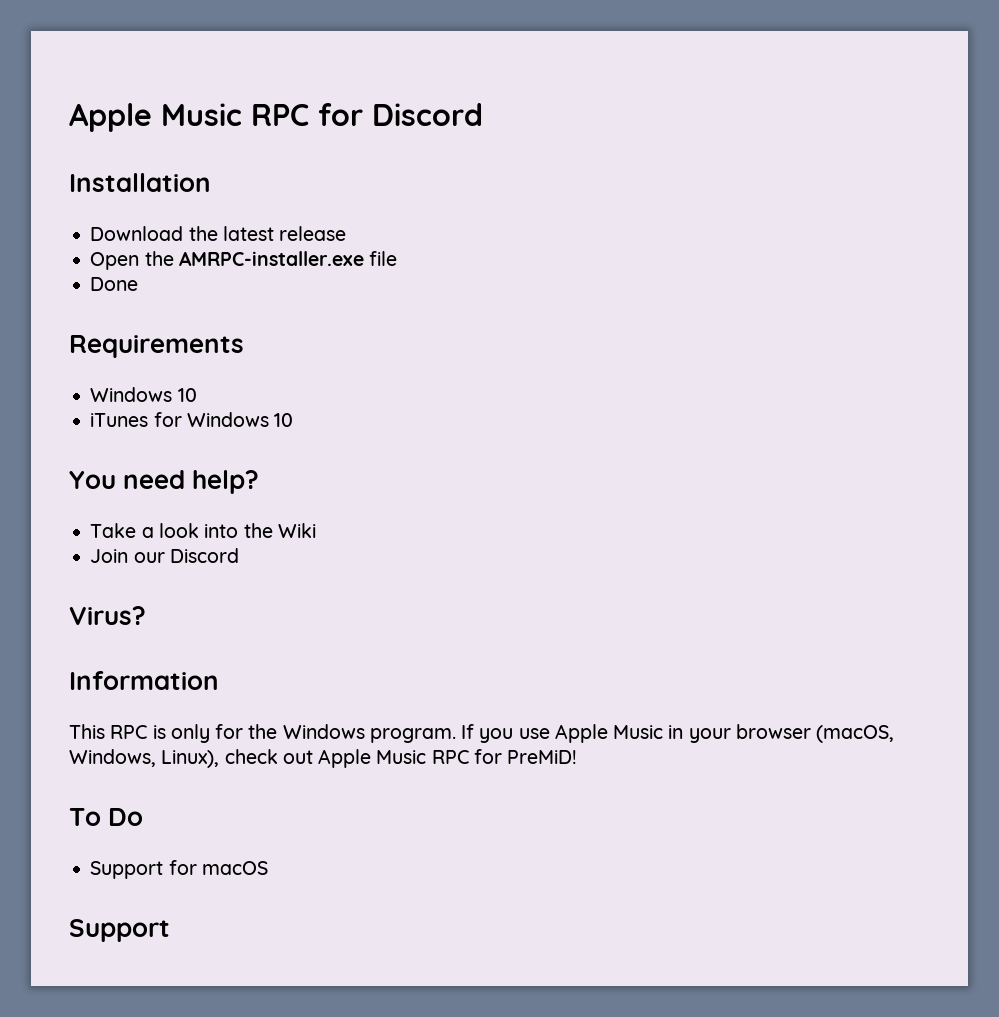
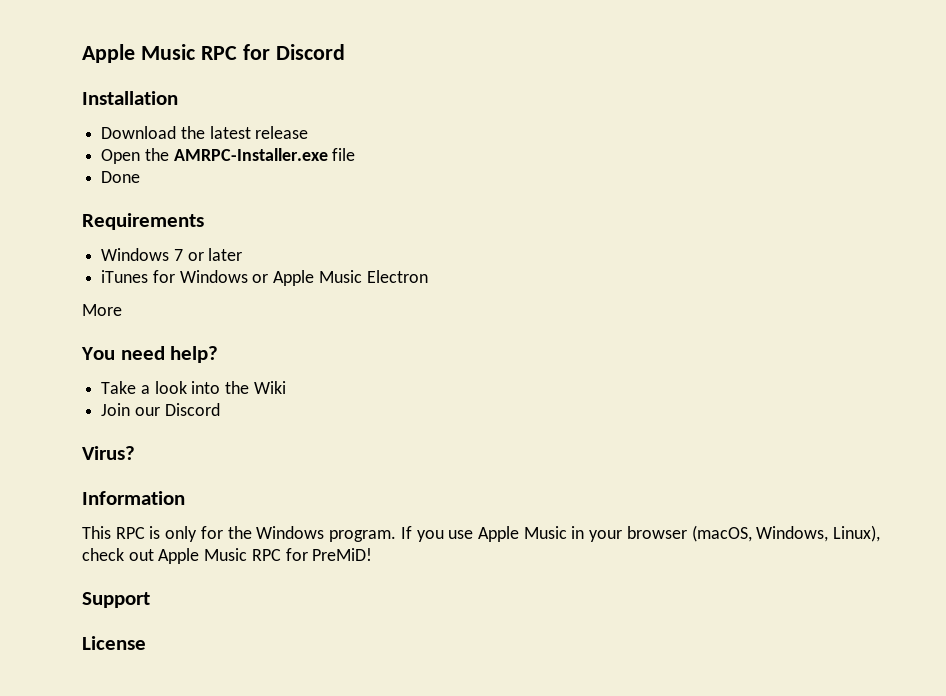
[178,251,364,266] AMRPC-installer.exe -> [173,148,328,161] AMRPC-Installer.exe
[177,388,197,402] 10 -> [173,248,243,261] 7 or later
[274,413,294,427] 10 -> [252,270,428,286] [82,304,122,316] or Apple Music Electron // More
[69,808,144,826] [90,860,268,879] [69,919,170,942] To Do // Support for macOS // Support -> [82,592,150,608] [82,636,146,650] Support // License

